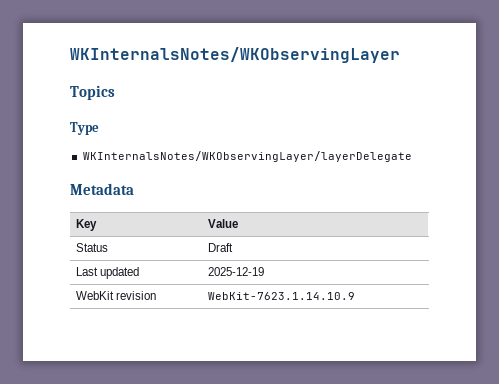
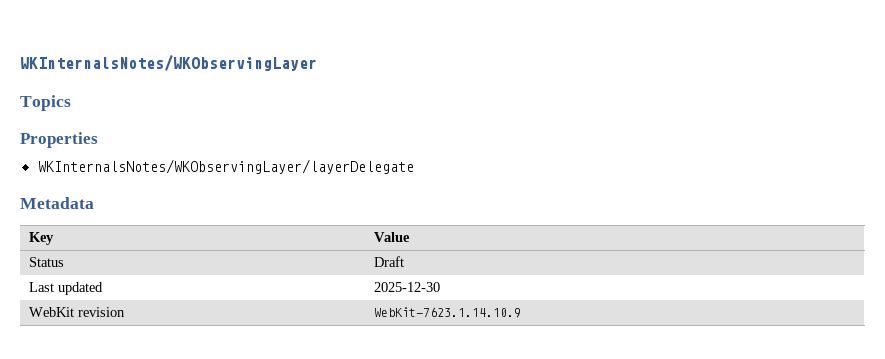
[70,122,99,135] Type -> [20,132,98,148] Properties
[207,267,264,276] 2025-12-19 -> [374,282,441,292] 2025-12-30

